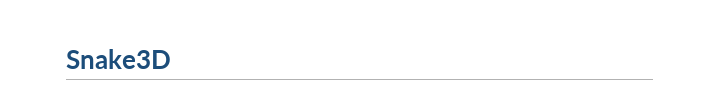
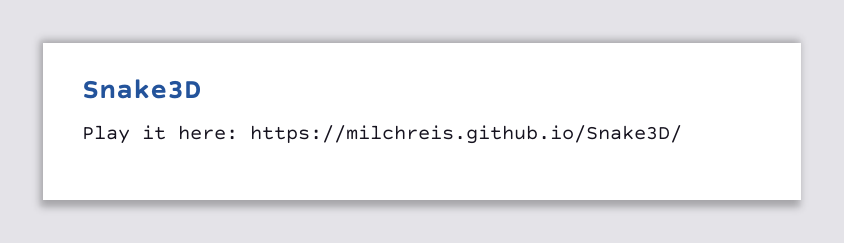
(171, 59) none -> [82,125,682,144] // Play it here: https://milchreis.github.io/Snake3D/

